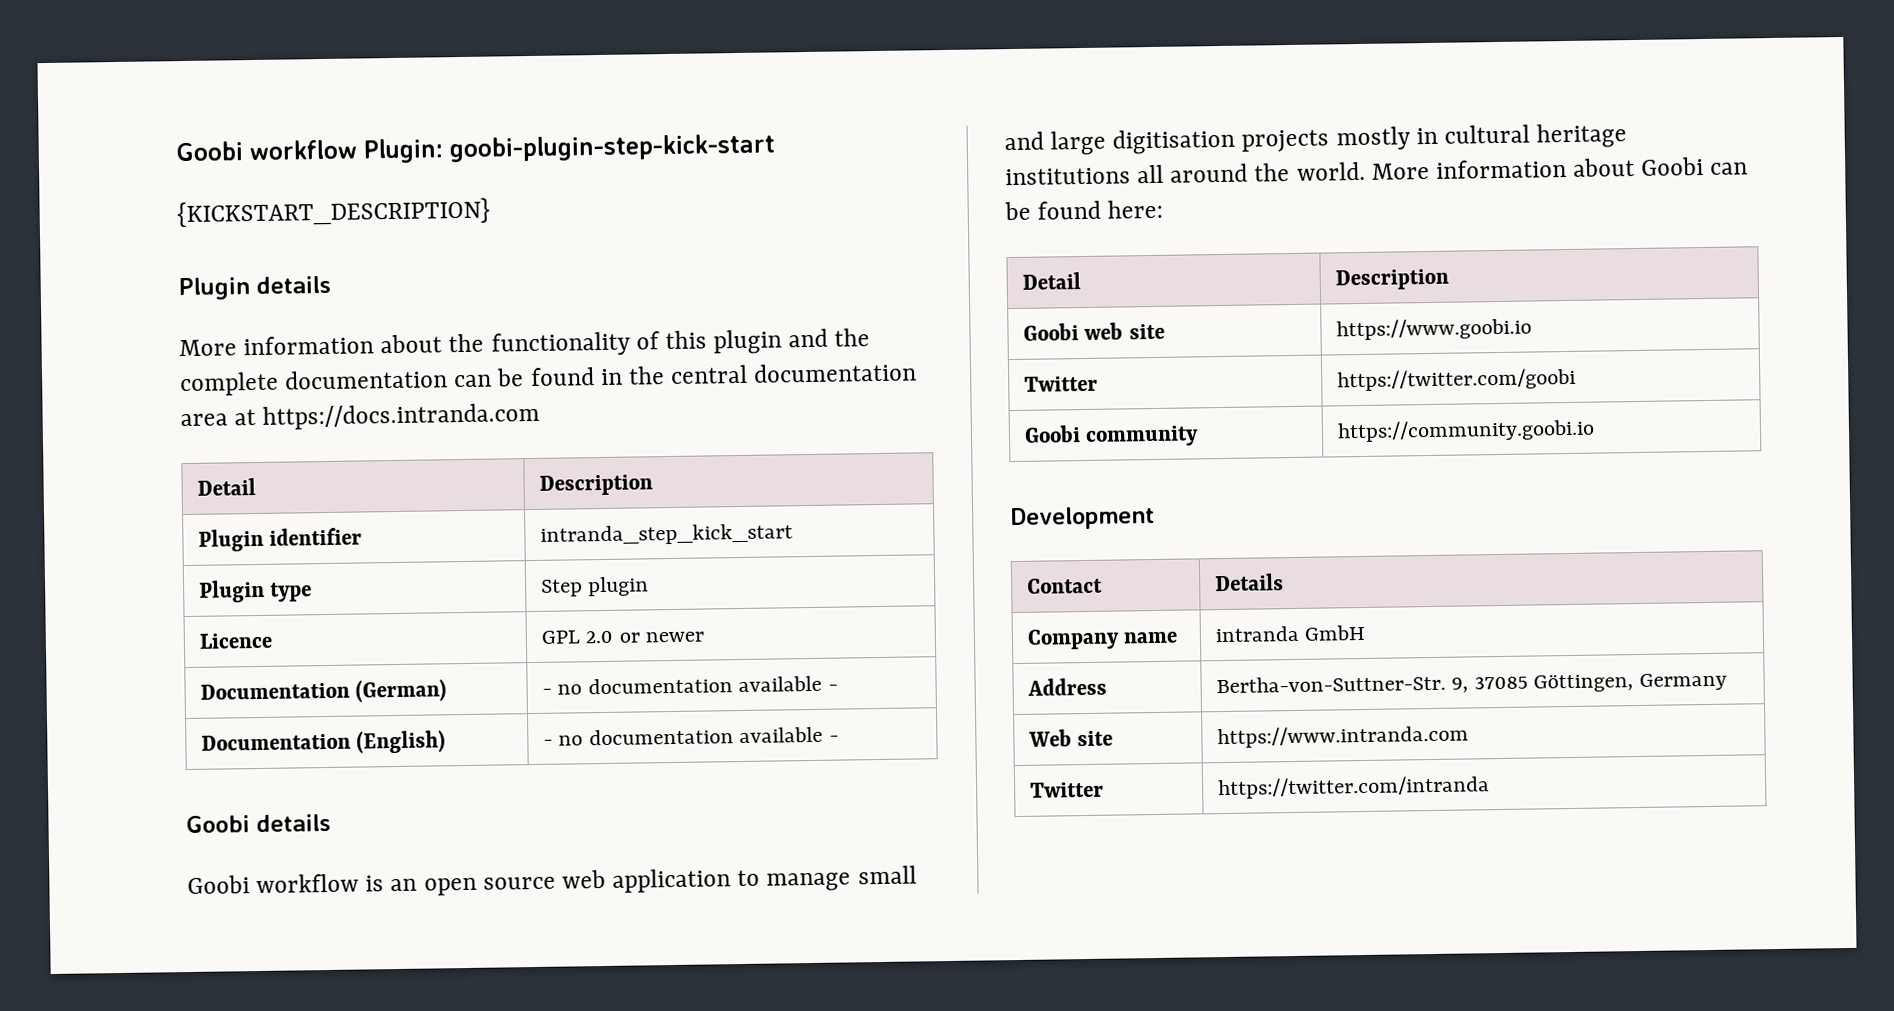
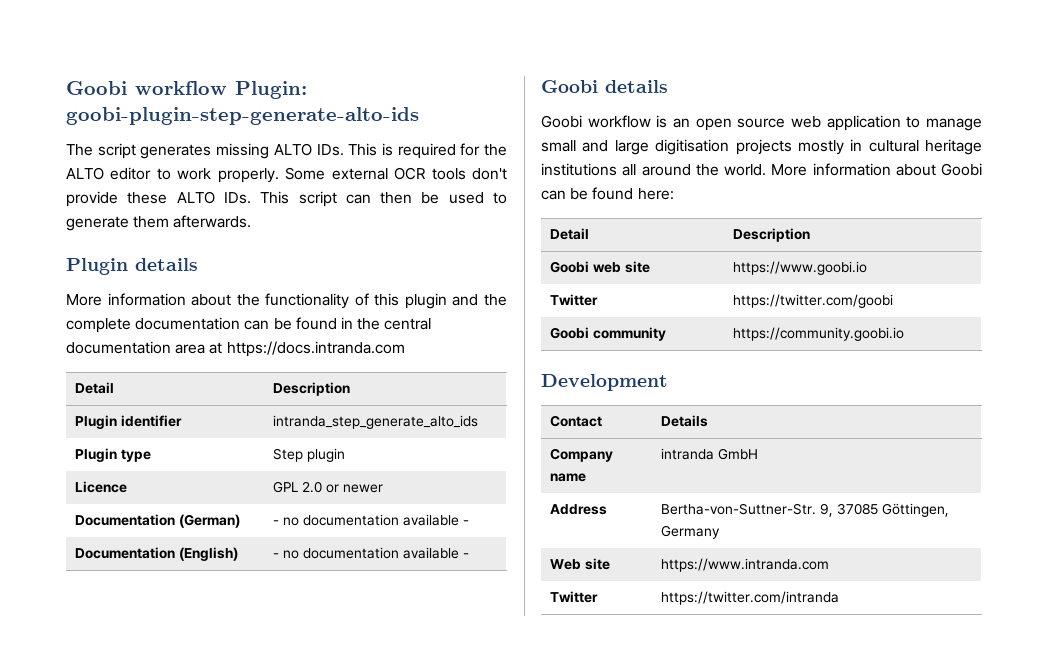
[449,133,775,163] [177,197,490,228] goobi-plugin-step-kick-start // {KICKSTART_DESCRIPTION} -> [66,107,419,125] [66,143,507,159] [66,167,508,183] [66,191,508,207] [66,215,252,231] goobi-plugin-step-generate-alto-ids // The script generates missing ALTO IDs. This is required for the ALTO editor to work properly. Some external OCR tools don't provide these ALTO IDs. This script can then be used to generate them afterwards.
[539,523,793,546] intranda_step_kick_start -> [272,415,478,429] intranda_step_generate_alto_ids

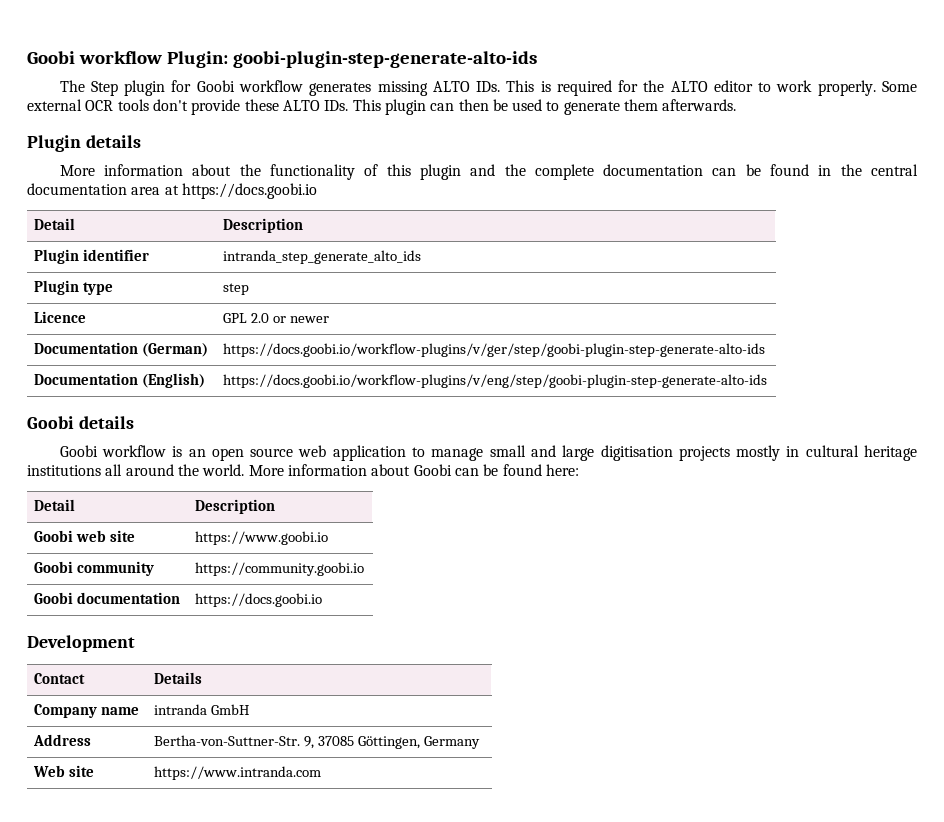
[97,143,136,159] script -> [90,80,304,96] Step plugin for Goobi workflow
[298,191,337,207] script -> [384,99,426,115] plugin
[226,341,405,357] https://docs.intranda.com -> [181,183,317,199] https://docs.goobi.io
[272,448,345,462] Step plugin -> [222,283,249,295] step
[272,514,469,526] [74,547,238,561] [272,547,469,559] - no documentation available - // Documentation (English) | - no documentation available - -> [222,343,765,357] [33,373,205,388] [222,374,767,388] https://docs.goobi.io/workflow-plugins/v/ger/step/goobi-plugin-step-generate-alto-ids // Documentation (English) | https://docs.goobi.io/workflow-plugins/v/eng/step/goobi-plugin-step-generate-alto-ids
[549,294,598,306] [732,294,893,308] // Twitter | https://twitter.com/goobi -> (328, 538) none
(904, 334) none -> [33,592,180,604] [194,593,322,607] // Goobi documentation | https://docs.goobi.io
[549,591,598,603] [660,591,839,605] // Twitter | https://twitter.com/intranda -> (321, 773) none

